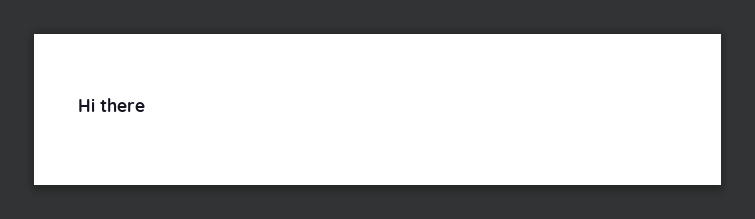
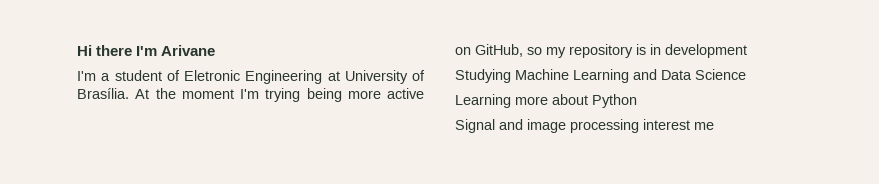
(145, 105) none -> [136,45,216,56] [77,70,425,84] [77,88,424,102] [455,44,747,58] [455,69,746,83] [455,94,637,108] [455,119,714,133] I'm Arivane // I'm a student of Eletronic Engineering at University of Brasília. At the moment I'm trying being more active on GitHub, so my repository is in development // Studying Machine Learning and Data Science // Learning more about Python // Signal and image processing interest me

